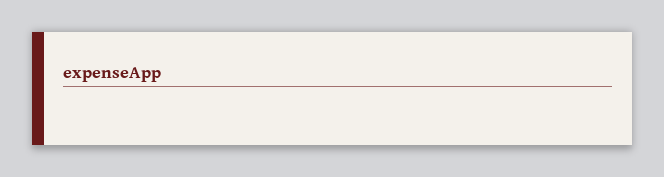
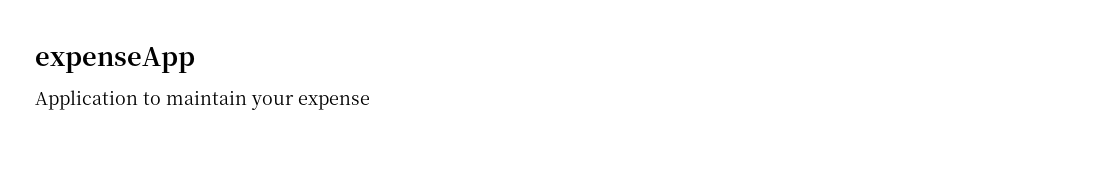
(161, 74) none -> [35,90,370,110] // Application to maintain your expense

